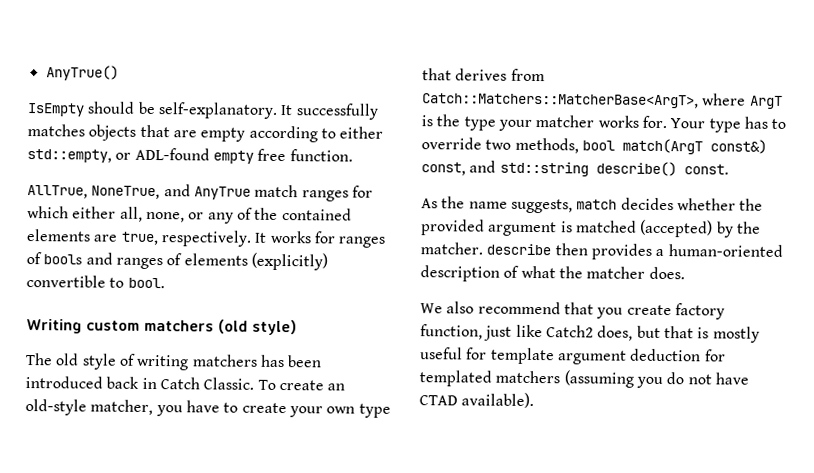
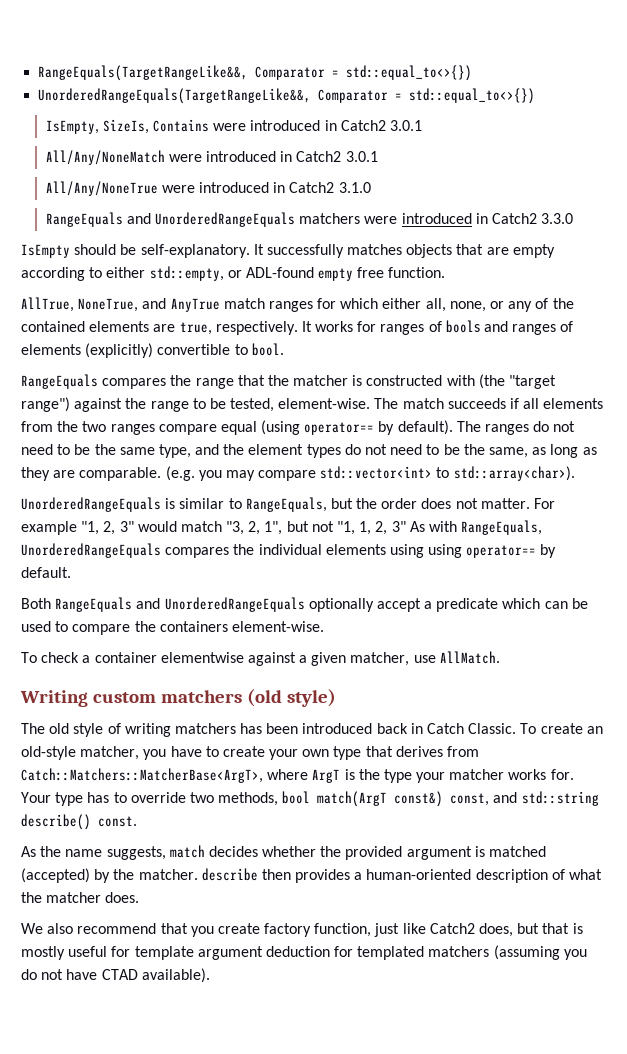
[45,65,119,81] AnyTrue() -> [38,65,473,81] [38,88,536,104] [45,119,422,134] [45,150,378,165] [45,181,371,196] [45,212,574,227] RangeEquals(TargetRangeLike&&, Comparator = std::equal_to<>{}) // UnorderedRangeEquals(TargetRangeLike&&, Comparator = std::equal_to<>{}) // IsEmpty, SizeIs, Contains were introduced in Catch2 3.0.1 // All/Any/NoneMatch were introduced in Catch2 3.0.1 // All/Any/NoneTrue were introduced in Catch2 3.1.0 // RangeEquals and UnorderedRangeEquals matchers were introduced in Catch2 3.3.0
(165, 283) none -> [21,374,557,389] [21,397,604,412] [21,420,576,435] [21,444,597,458] [21,466,575,481] [21,497,556,512] [21,520,543,535] [21,543,557,558] [21,567,71,578] [21,597,588,612] [21,621,324,635] [21,651,500,666] // RangeEquals compares the range that the matcher is constructed with (the "target range") against the range to be tested, element-wise. The match succeeds if all elements from the two ranges compare equal (using operator== by default). The ranges do not need to be the same type, and the element types do not need to be the same, as long as they are comparable. (e.g. you may compare std::vector<int> to std::array<char>). // UnorderedRangeEquals is similar to RangeEquals, but the order does not matter. For example "1, 2, 3" would match "3, 2, 1", but not "1, 1, 2, 3" As with RangeEquals, UnorderedRangeEquals compares the individual elements using using operator== by default. // Both RangeEquals and UnorderedRangeEquals optionally accept a predicate which can be used to compare the containers element-wise. // To check a container elementwise against a given matcher, use AllMatch.

